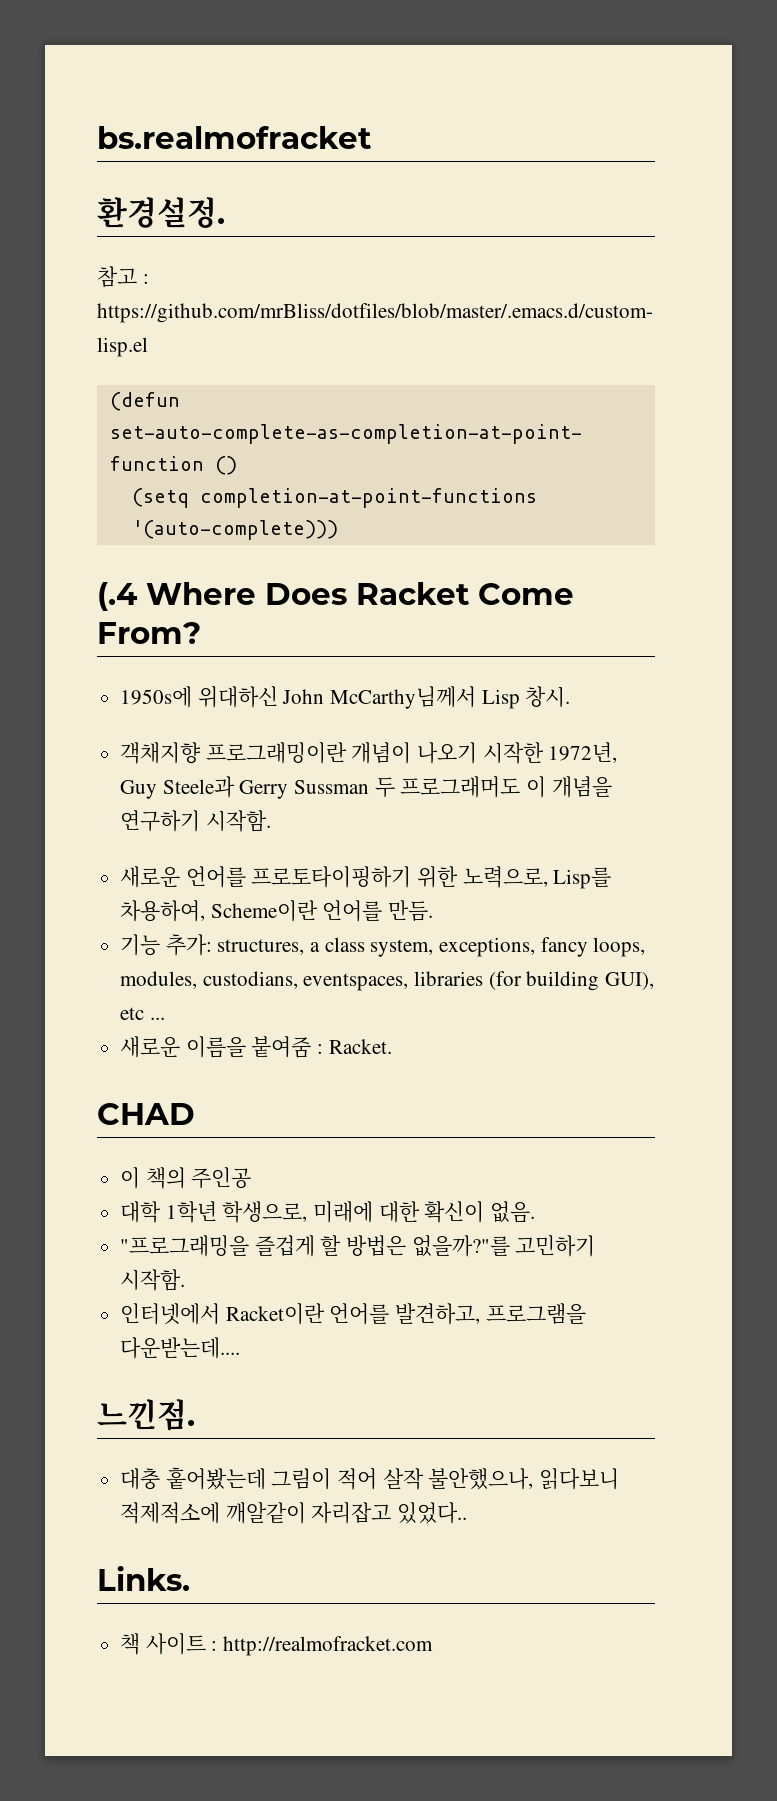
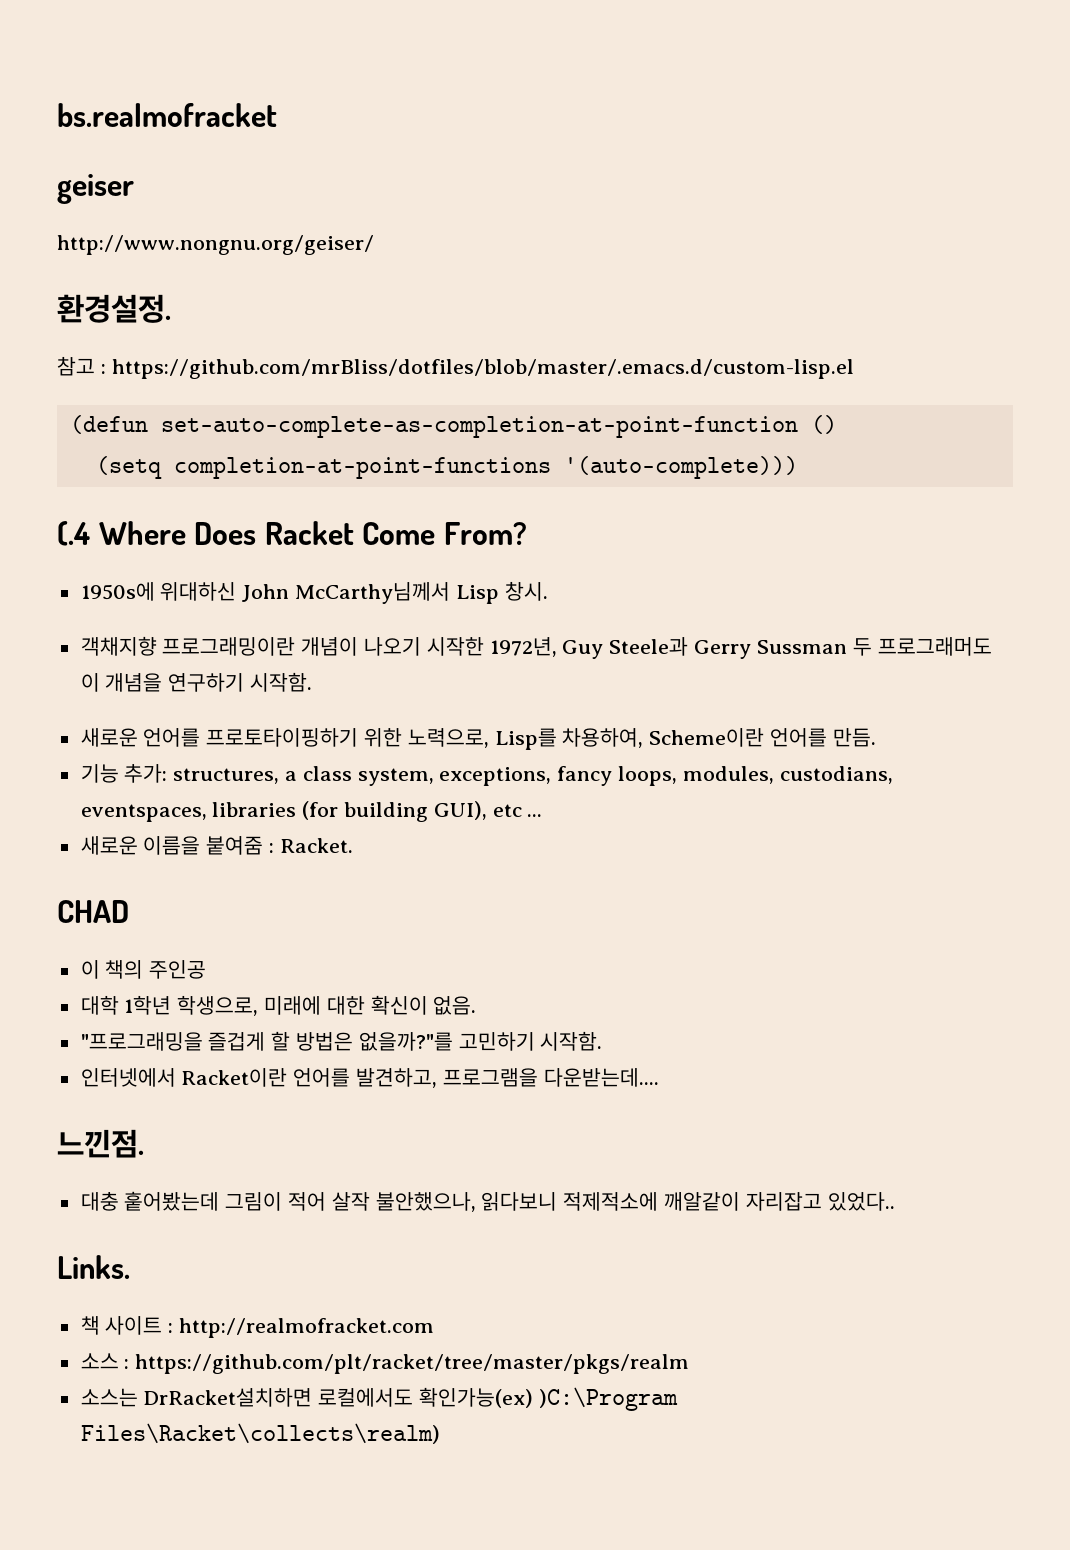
(371, 137) none -> [57,174,134,204] [57,235,374,255] // geiser // http://www.nongnu.org/geiser/
(434, 1646) none -> [80,1353,690,1374] [80,1387,678,1411] [80,1423,440,1444] // 소스 : https://github.com/plt/racket/tree/master/pkgs/realm // 소스는 DrRacket설치하면 로컬에서도 확인가능(ex) )C:\Program Files\Racket\collects\realm)

